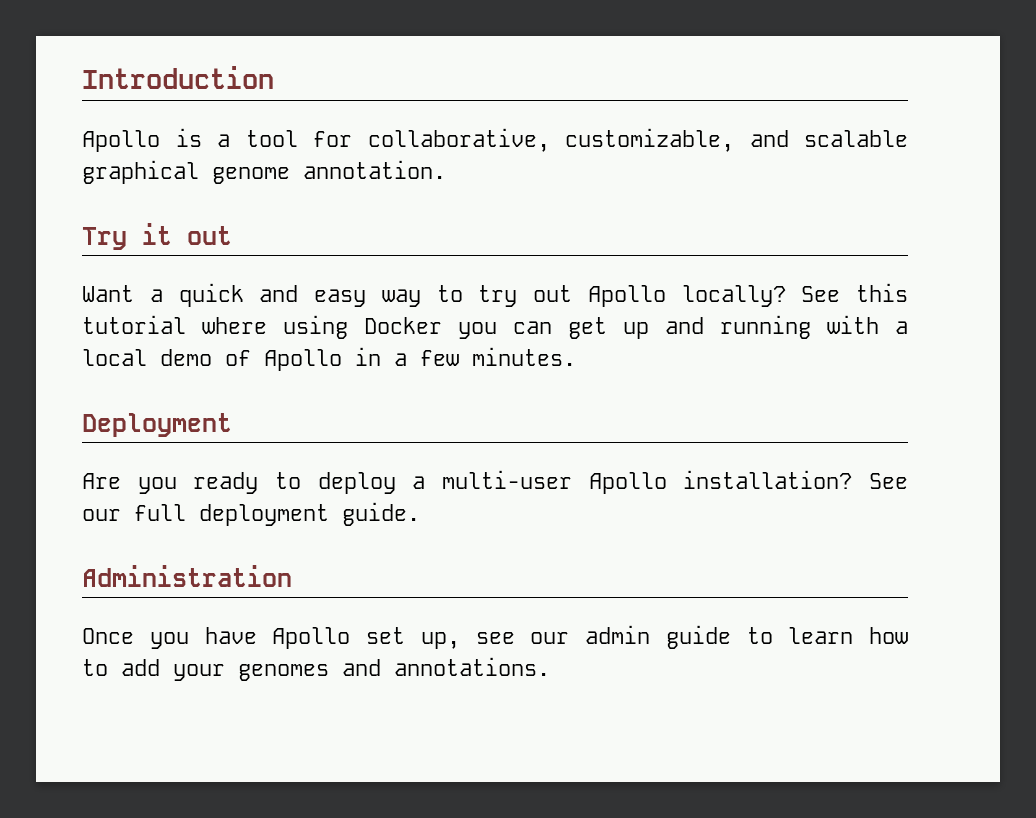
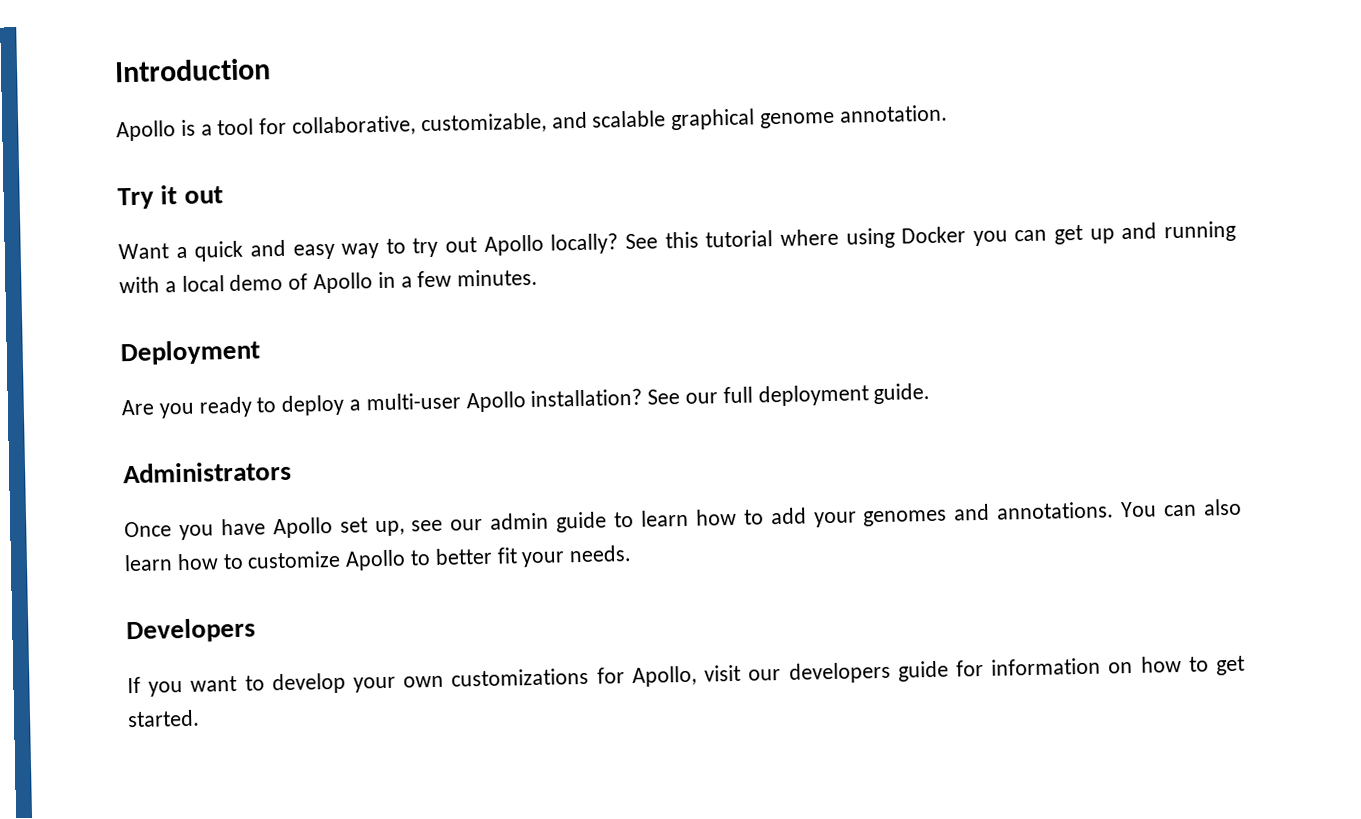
[82,565,292,587] Administration -> [122,460,292,484] Administrators
(550, 666) none -> [1120,498,1243,518] [124,545,633,572] [126,617,256,644] [127,655,1245,697] [127,709,200,728] You can also learn how to customize Apollo to better fit your needs. // Developers // If you want to develop your own customizations for Apollo, visit our developers guide for information on how to get started.

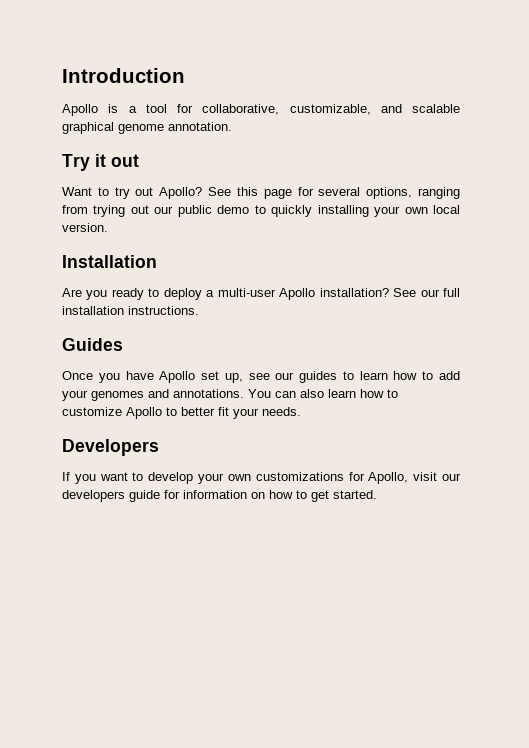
[175,220,1236,262] [119,268,539,294] [120,339,260,366] a quick and easy way to try out Apollo locally? See this tutorial where using Docker you can get up and running with a local demo of Apollo in a few minutes. // Deployment -> [97,187,460,199] [62,205,460,217] [62,223,108,232] [62,255,157,268] to try out Apollo? See this page for several options, ranging from trying out our public demo to quickly installing your own local version. // Installation
[757,382,931,407] [122,460,292,484] deployment guide. // Administrators -> [62,306,199,315] [62,338,123,351] installation instructions. // Guides
[490,511,608,533] admin guide -> [299,371,338,383] guides

